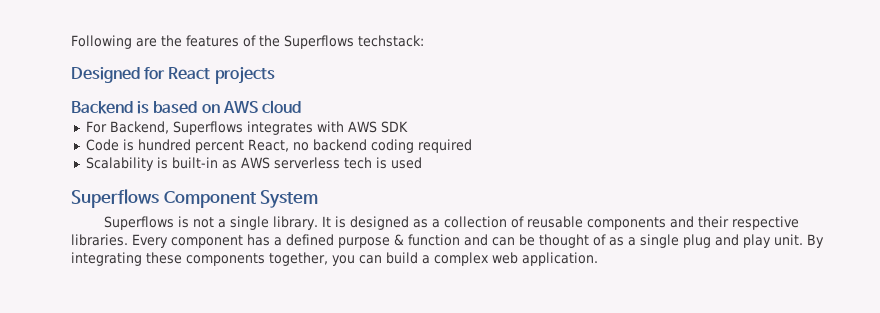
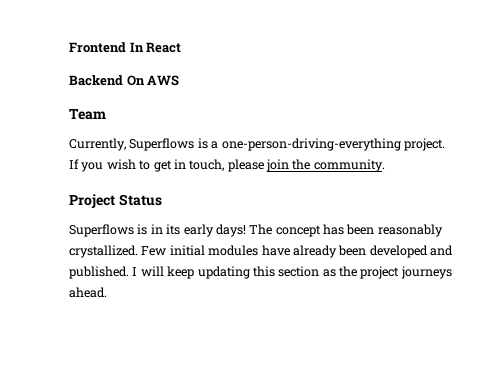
[71,35,424,49] [71,67,166,83] Following are the features of the Superflows techstack: // Designed for -> [69,42,144,53] Frontend In
[214,66,275,84] projects -> (182, 47) none
[137,100,301,114] [85,121,408,135] [85,139,472,153] [85,157,422,171] [71,189,319,208] [103,216,799,230] [71,234,824,248] [71,252,598,266] is based on AWS cloud // For Backend, Superflows integrates with AWS SDK // Code is hundred percent React, no backend coding required // Scalability is built-in as AWS serverless tech is used // Superflows Component System // Superflows is not a single library. It is designed as a collection of reusable components and their respective libraries. Every component has a defined purpose & function and can be thought of as a single plug and play unit. By integrating these components together, you can build a complex web application. -> [126,75,180,86] [69,109,106,120] [69,138,445,151] [69,159,385,172] [69,194,162,208] [69,224,443,237] [69,245,453,258] [69,266,452,279] [69,287,107,298] On AWS // Team // Currently, Superflows is a one-person-driving-everything project. If you wish to get in touch, please join the community. // Project Status // Superflows is in its early days! The concept has been reasonably crystallized. Few initial modules have already been developed and published. I will keep updating this section as the project journeys ahead.

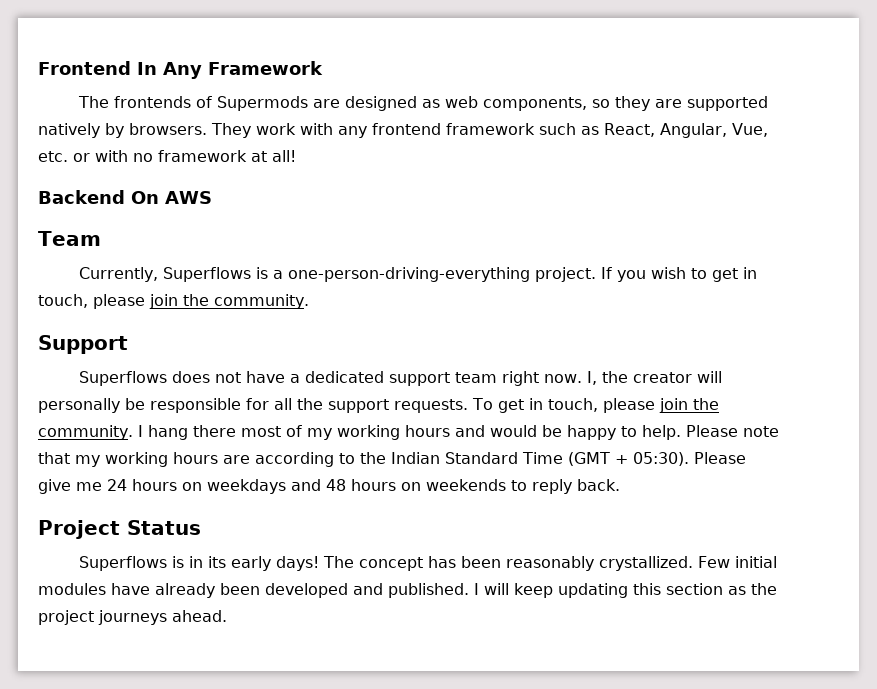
[146,42,182,53] React -> [162,61,323,79] [78,96,769,111] [38,123,768,138] [38,150,296,162] Any Framework // The frontends of Supermods are designed as web components, so they are supported natively by browsers. They work with any frontend framework such as React, Angular, Vue, etc. or with no framework at all!
(385, 165) none -> [38,335,128,354] [79,371,723,386] [38,398,719,413] [38,425,779,440] [38,452,746,467] [38,479,620,494] // Support // Superflows does not have a dedicated support team right now. I, the creator will personally be responsible for all the support requests. To get in touch, please join the community. I hang there most of my working hours and would be happy to help. Please note that my working hours are according to the Indian Standard Time (GMT + 05:30). Please give me 24 hours on weekdays and 48 hours on weekends to reply back.

